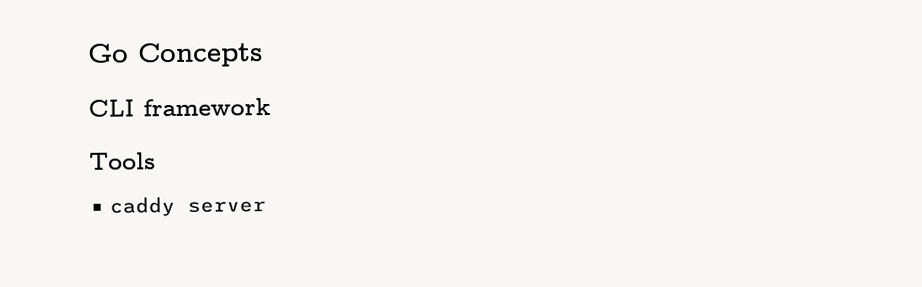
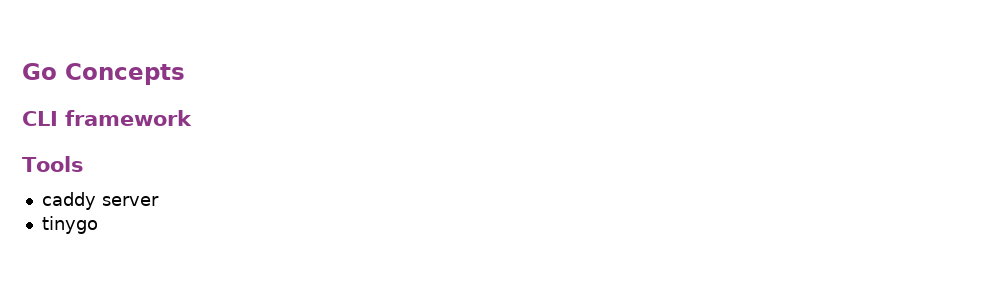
(267, 207) none -> [41,216,98,234] // tinygo

